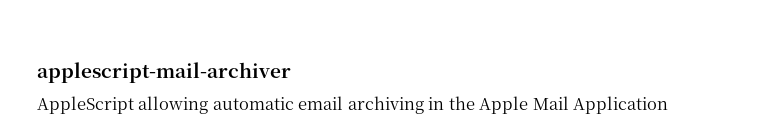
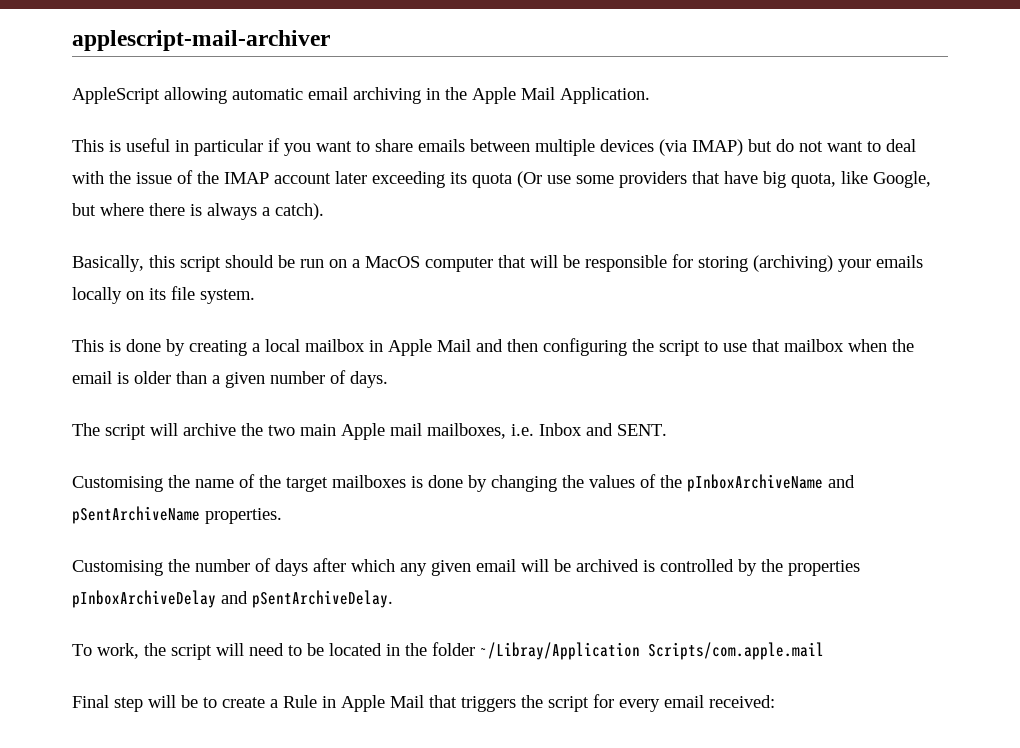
[573,96,669,114] Application -> [560,87,650,104] [72,138,916,156] [72,170,931,188] [72,203,324,220] [72,254,923,272] [72,286,255,304] [72,338,914,356] [72,370,388,388] [72,423,667,440] [72,474,855,492] [72,506,282,524] [72,558,860,576] [72,590,393,608] [72,642,824,660] [72,694,775,712] Application. // This is useful in particular if you want to share emails between multiple devices (via IMAP) but do not want to deal with the issue of the IMAP account later exceeding its quota (Or use some providers that have big quota, like Google, but where there is always a catch). // Basically, this script should be run on a MacOS computer that will be responsible for storing (archiving) your emails locally on its file system. // This is done by creating a local mailbox in Apple Mail and then configuring the script to use that mailbox when the email is older than a given number of days. // The script will archive the two main Apple mail mailboxes, i.e. Inbox and SENT. // Customising the name of the target mailboxes is done by changing the values of the pInboxArchiveName and pSentArchiveName properties. // Customising the number of days after which any given email will be archived is controlled by the properties pInboxArchiveDelay and pSentArchiveDelay. // To work, the script will need to be located in the folder ~/Libray/Application Scripts/com.apple.mail // Final step will be to create a Rule in Apple Mail that triggers the script for every email received:

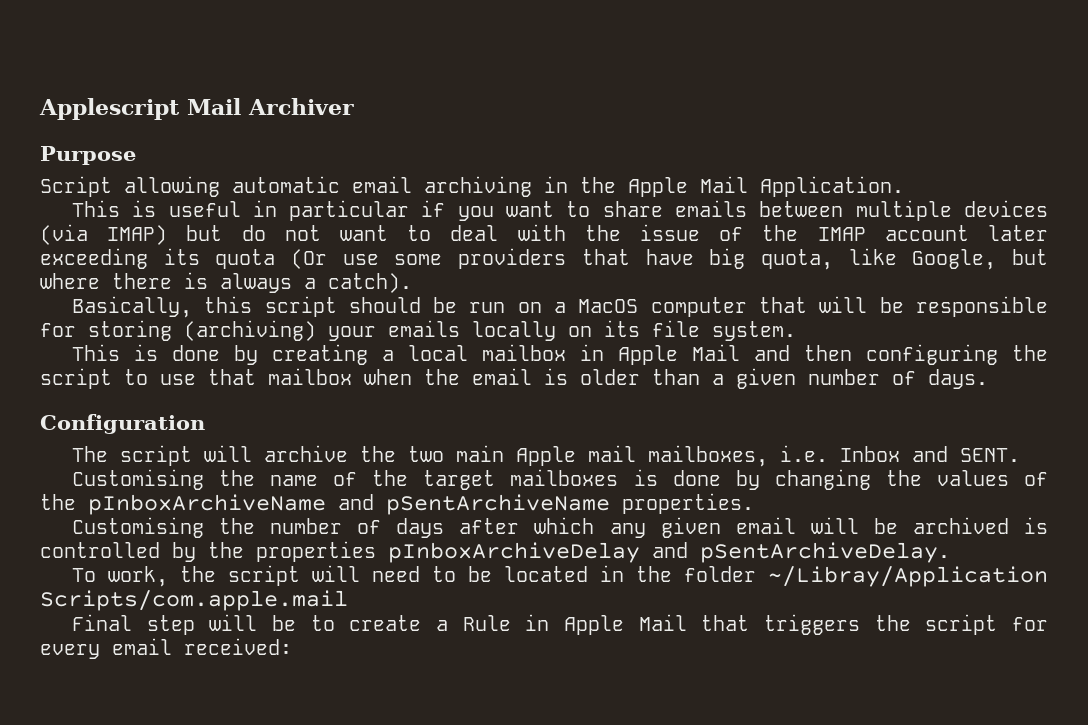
[72,30,330,51] [72,87,160,104] applescript-mail-archiver // AppleScript -> [39,98,354,120] [40,146,136,165] [40,176,112,197] Applescript Mail Archiver // Purpose // Script
(388, 379) none -> [40,414,205,434] // Configuration

